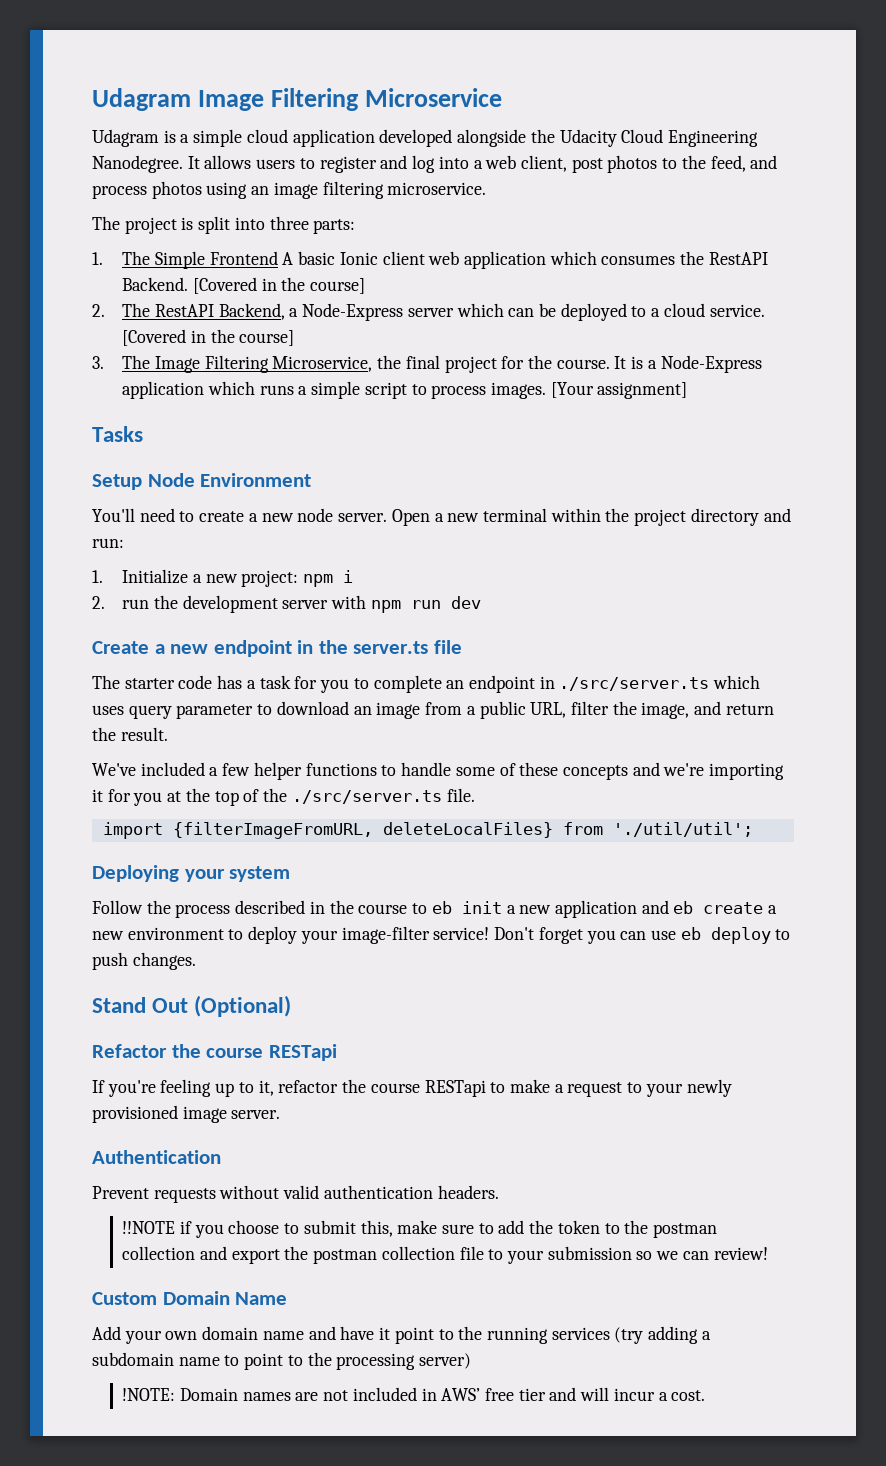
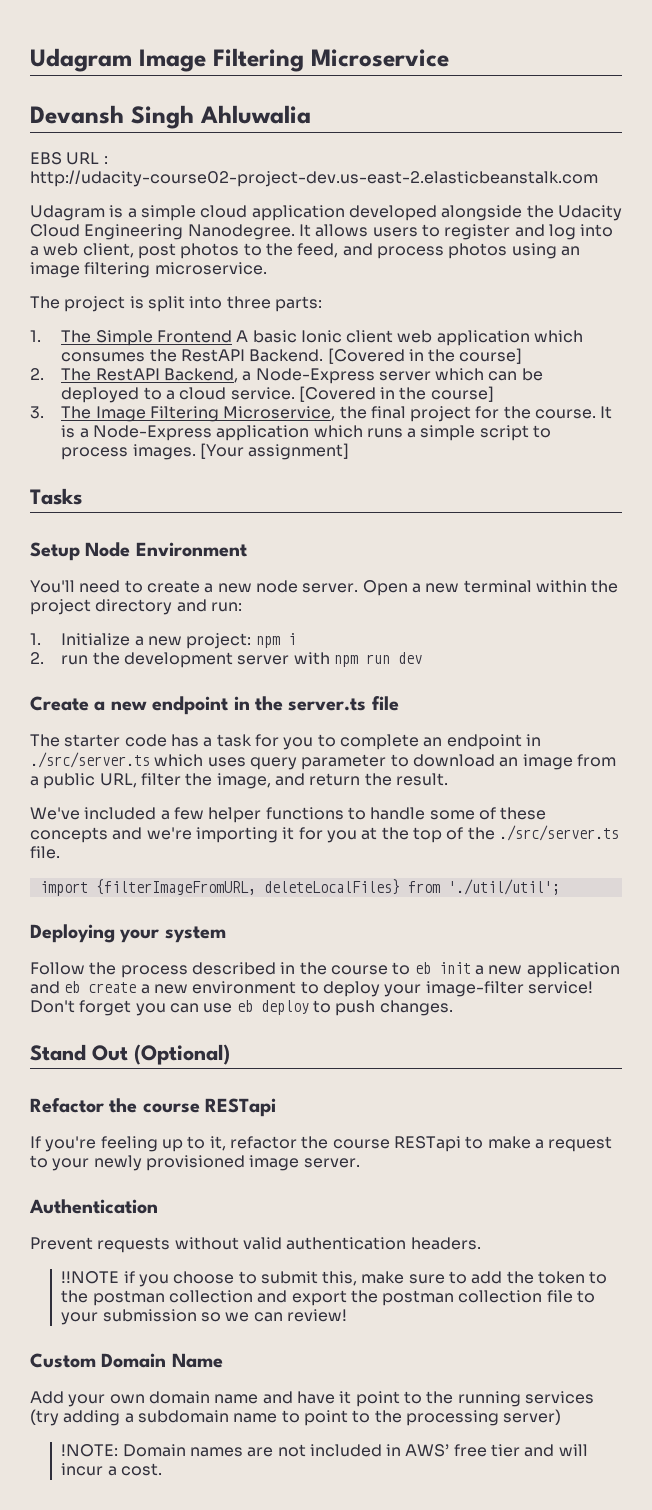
(502, 97) none -> [30,105,311,129] [30,152,108,165] [30,170,598,187] // Devansh Singh Ahluwalia // EBS URL : http://udacity-course02-project-dev.us-east-2.elasticbeanstalk.com

